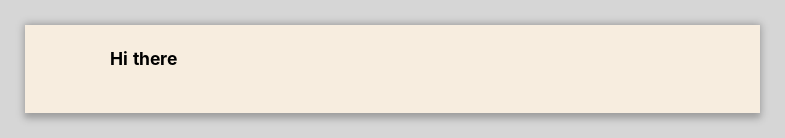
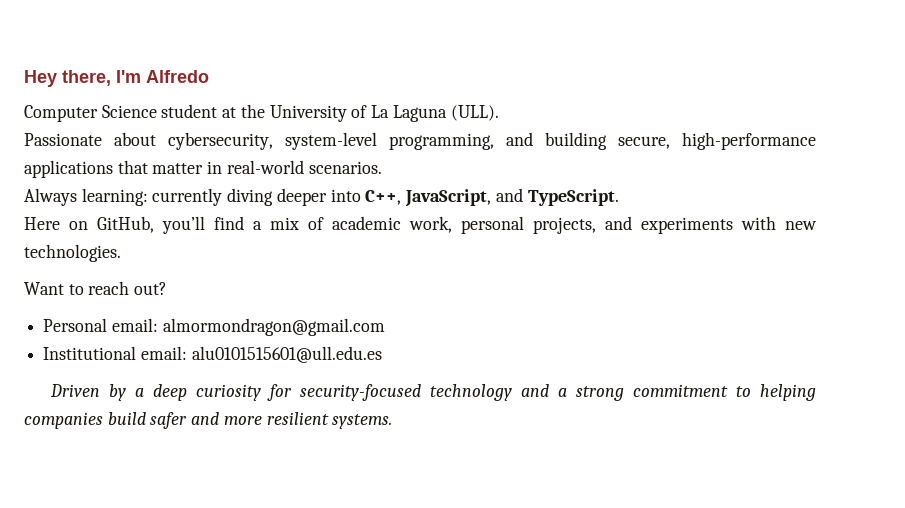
[110,51,177,65] Hi there -> [24,70,209,87] [24,104,499,122] [24,132,816,150] [24,160,382,178] [24,188,619,207] [24,216,817,234] [24,244,121,262] [24,281,168,295] [43,318,385,336] [43,346,382,363] [50,384,816,401] [24,412,393,429] Hey there, I'm Alfredo // Computer Science student at the University of La Laguna (ULL). // Passionate about cybersecurity, system-level programming, and building secure, high-performance applications that matter in real-world scenarios. // Always learning: currently diving deeper into C++, JavaScript, and TypeScript. // Here on GitHub, you’ll find a mix of academic work, personal projects, and experiments with new technologies. // Want to reach out? // Personal email: almormondragon@gmail.com // Institutional email: alu0101515601@ull.edu.es // Driven by a deep curiosity for security-focused technology and a strong commitment to helping companies build safer and more resilient systems.

